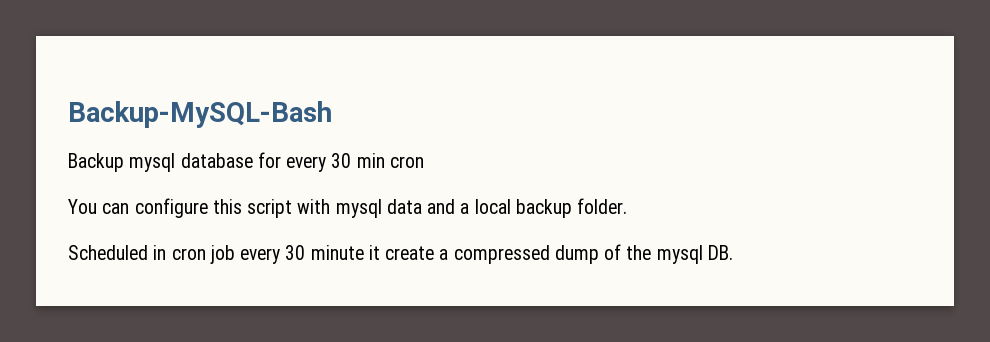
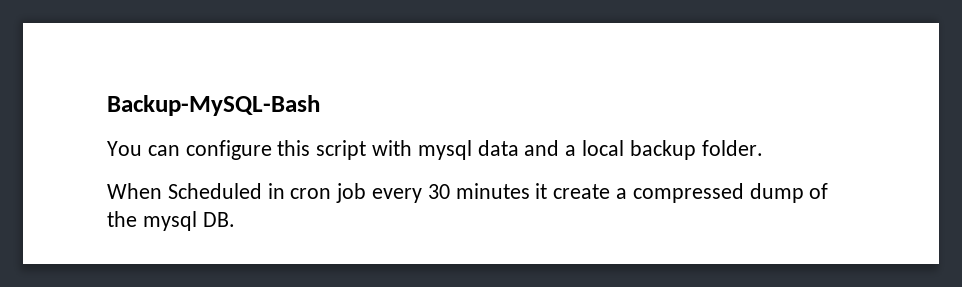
[68,152,424,172] // Backup mysql database for every 30 min cron -> (320, 105) none
(628, 206) none -> [107,183,162,199] When
[310,245,364,260] minute -> [455,183,530,199] minutes

